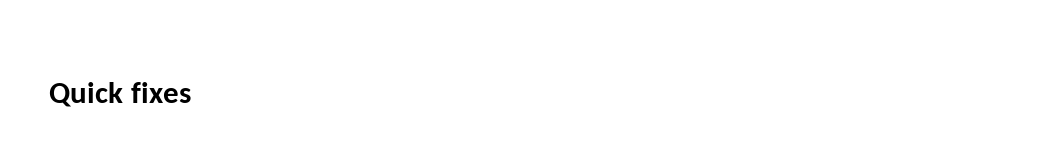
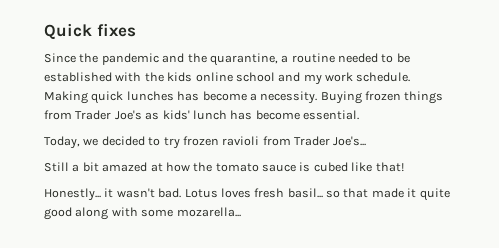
(192, 92) none -> [44,53,410,66] [44,72,411,85] [44,91,444,104] [44,110,359,120] [44,136,367,149] [44,162,404,172] [44,188,450,201] [44,207,241,220] // Since the pandemic and the quarantine, a routine needed to be established with the kids online school and my work schedule. Making quick lunches has become a necessity. Buying frozen things from Trader Joe's as kids' lunch has become essential. // Today, we decided to try frozen ravioli from Trader Joe's... // Still a bit amazed at how the tomato sauce is cubed like that! // Honestly... it wasn't bad. Lotus loves fresh basil... so that made it quite good along with some mozarella...

